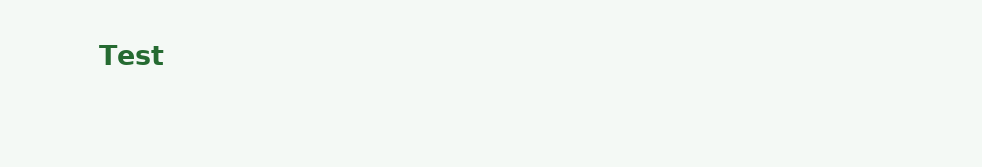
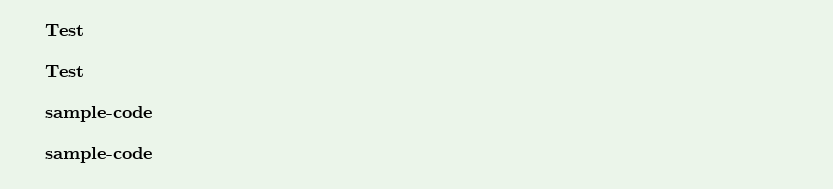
[99,45,164,65] Test -> [45,24,84,36] [45,65,84,77] [45,106,152,122] [45,147,152,163] Test // Test // sample-code // sample-code

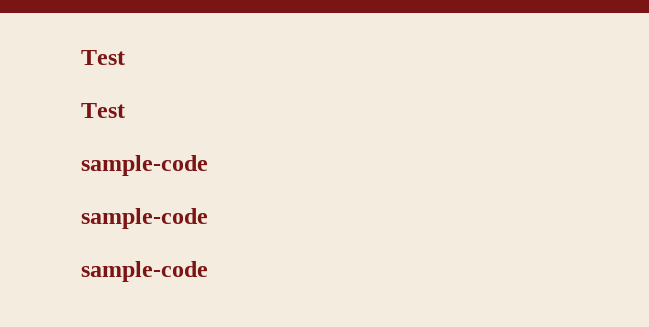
(152, 155) none -> [81,261,208,282] // sample-code

